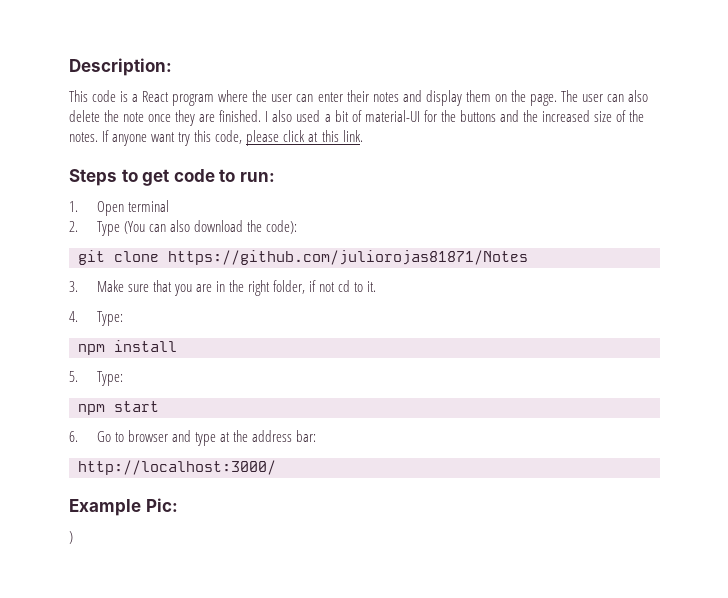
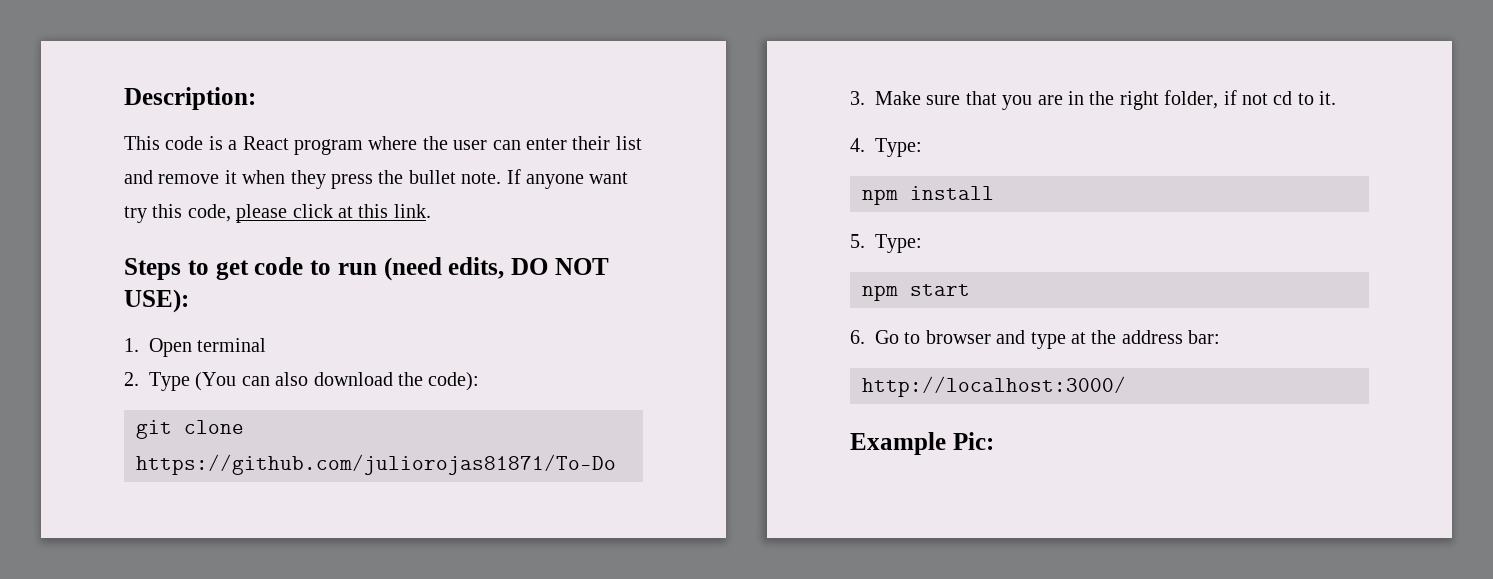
[372,90,649,106] [69,110,645,126] [69,132,98,142] notes and display them on the page. The user can also delete the note once they are finished. I also used a bit of material-UI for the buttons and the increased size of the notes. -> [615,136,642,150] [124,170,502,189] list and remove it when they press the bullet note.
[239,172,275,182] run: -> [337,257,609,281] [124,289,189,313] run (need edits, DO NOT USE):
[168,250,528,265] https://github.com/juliorojas81871/Notes -> [136,454,616,475] https://github.com/juliorojas81871/To-Do
[69,531,73,544] // ) -> (994, 441) none

